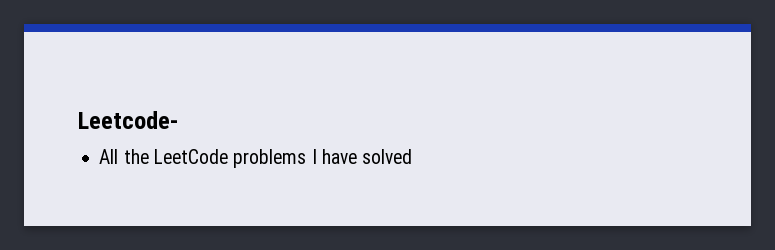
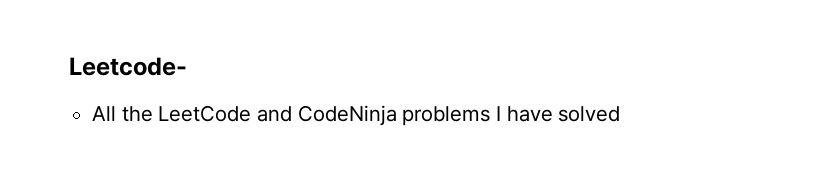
(228, 156) none -> [257,105,397,126] and CodeNinja

